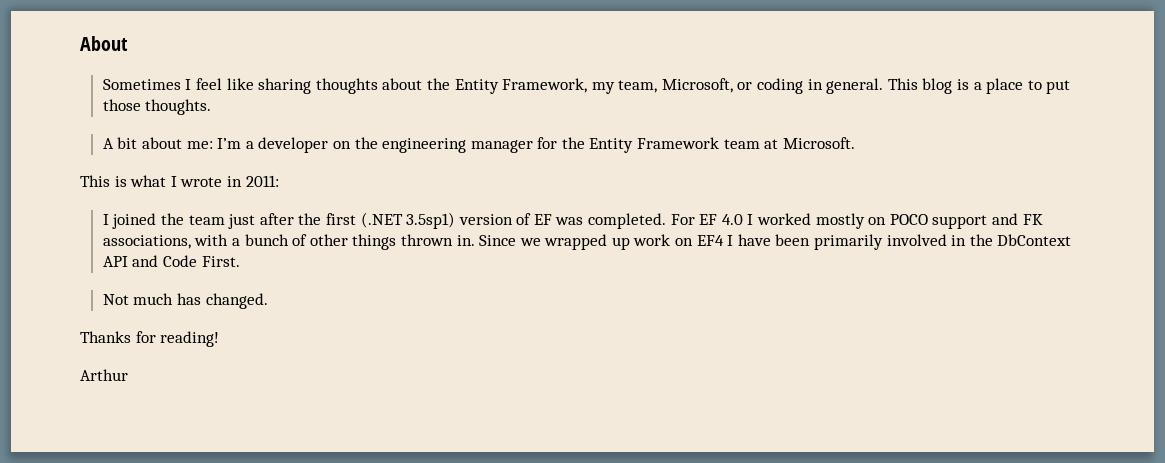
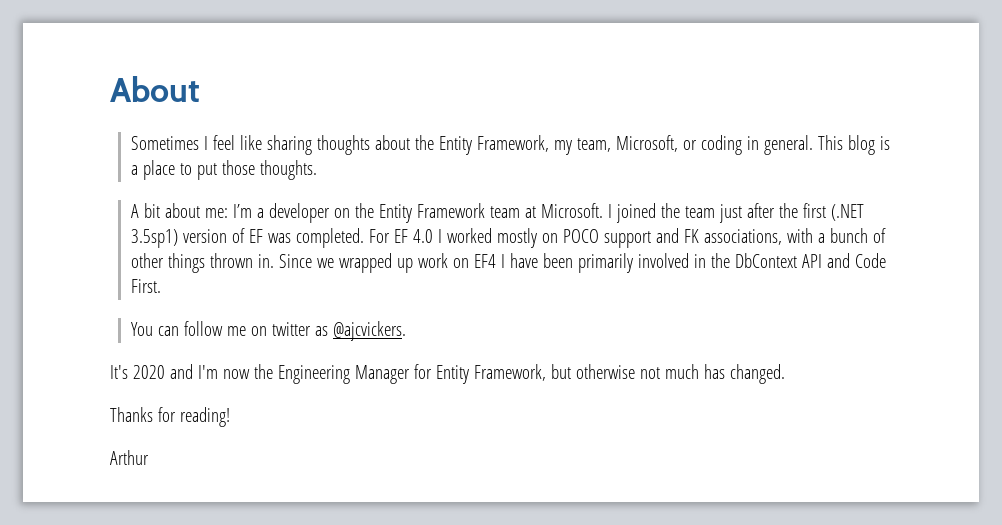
[382,137,585,153] engineering manager for the -> (375, 210) none
[80,175,279,187] // This is what I wrote in 2011: // -> (604, 210) none
[102,294,129,305] Not -> [131,321,407,341] [110,364,660,384] You can follow me on twitter as @ajcvickers. // It's 2020 and I'm now the Engineering Manager for Entity Framework, but otherwise not

